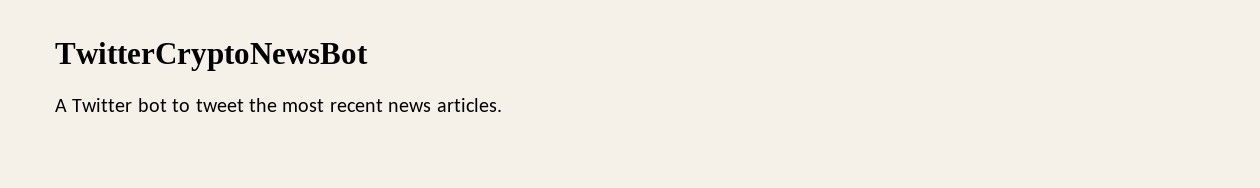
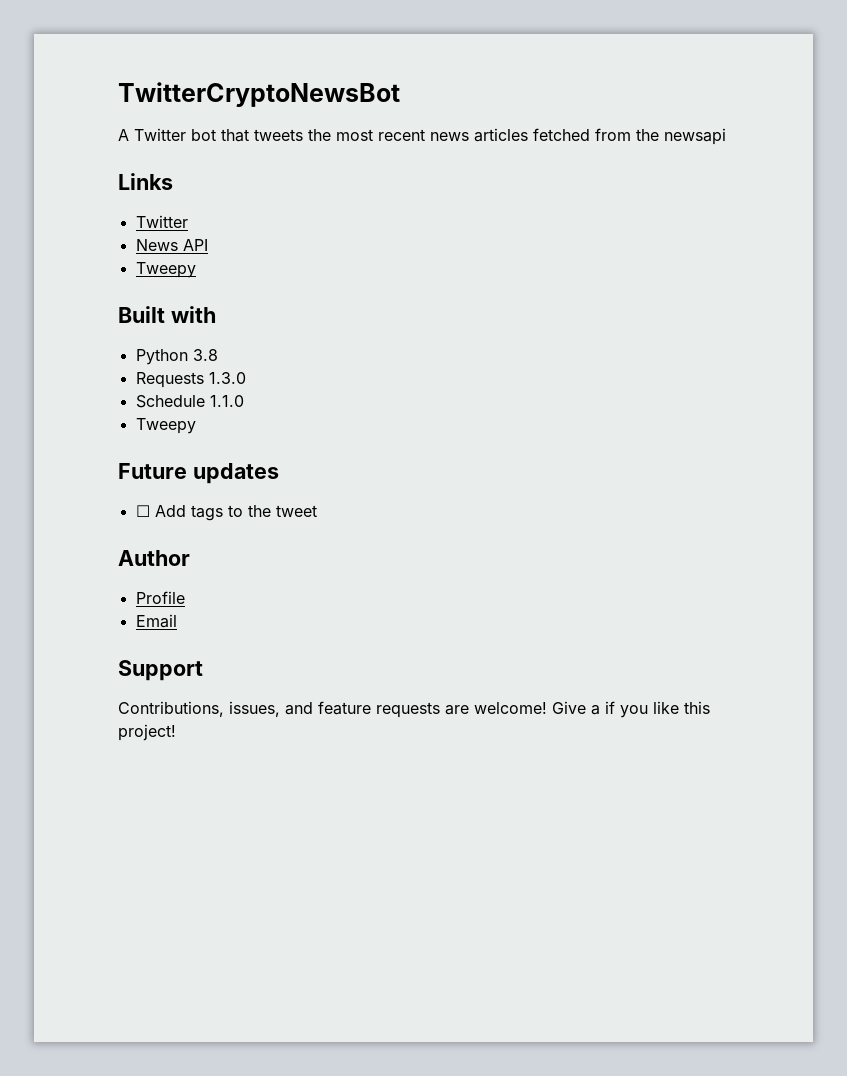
[172,99,244,112] to tweet -> [221,129,303,142] that tweets
[436,98,502,112] articles. -> [474,128,726,145] [118,173,173,190] [135,215,188,228] [135,239,208,251] [135,262,196,278] [118,306,216,323] [135,349,218,365] [135,372,246,388] [135,395,244,408] [135,418,196,434] [118,463,279,484] [135,505,317,521] [118,550,190,566] [135,591,185,604] [135,614,177,628] [118,660,203,681] [118,701,710,718] [118,724,176,741] articles fetched from the newsapi // Links // Twitter // News API // Tweepy // Built with // Python 3.8 // Requests 1.3.0 // Schedule 1.1.0 // Tweepy // Future updates // ☐ Add tags to the tweet // Author // Profile // Email // Support // Contributions, issues, and feature requests are welcome! Give a if you like this project!

